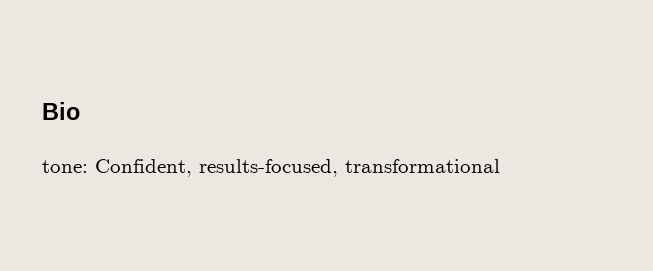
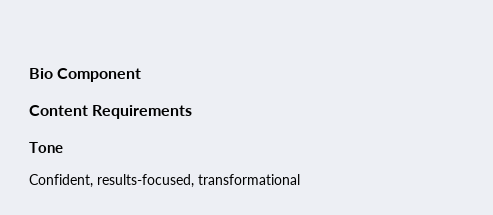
[42,160,88,173] // tone: -> [57,68,142,82] [29,105,193,119] [29,142,63,153] Component // Content Requirements // Tone //

